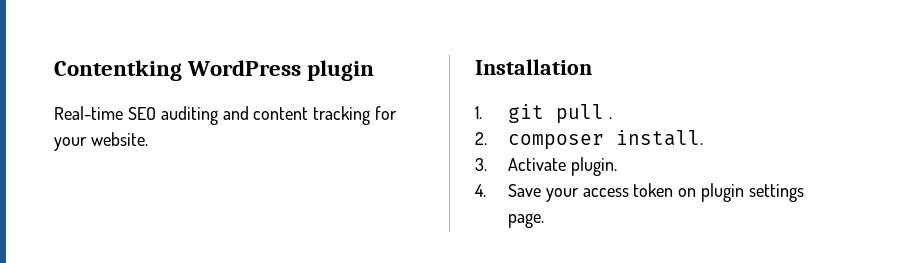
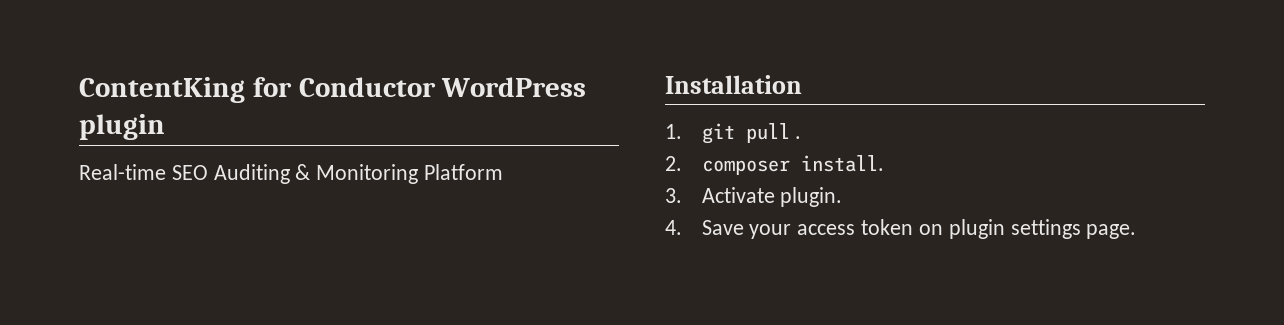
[54,60,182,81] Contentking -> [79,77,436,103] ContentKing for Conductor
[160,106,398,125] [54,132,148,151] auditing and content tracking for your website. -> [213,164,504,184] Auditing & Monitoring Platform

